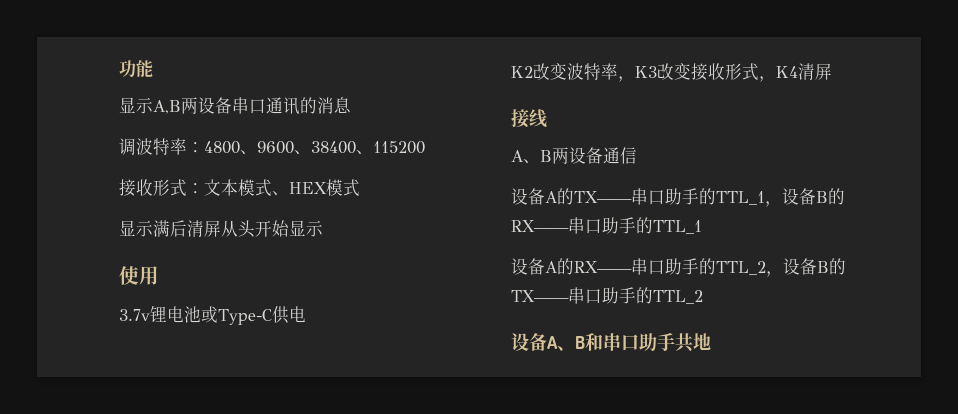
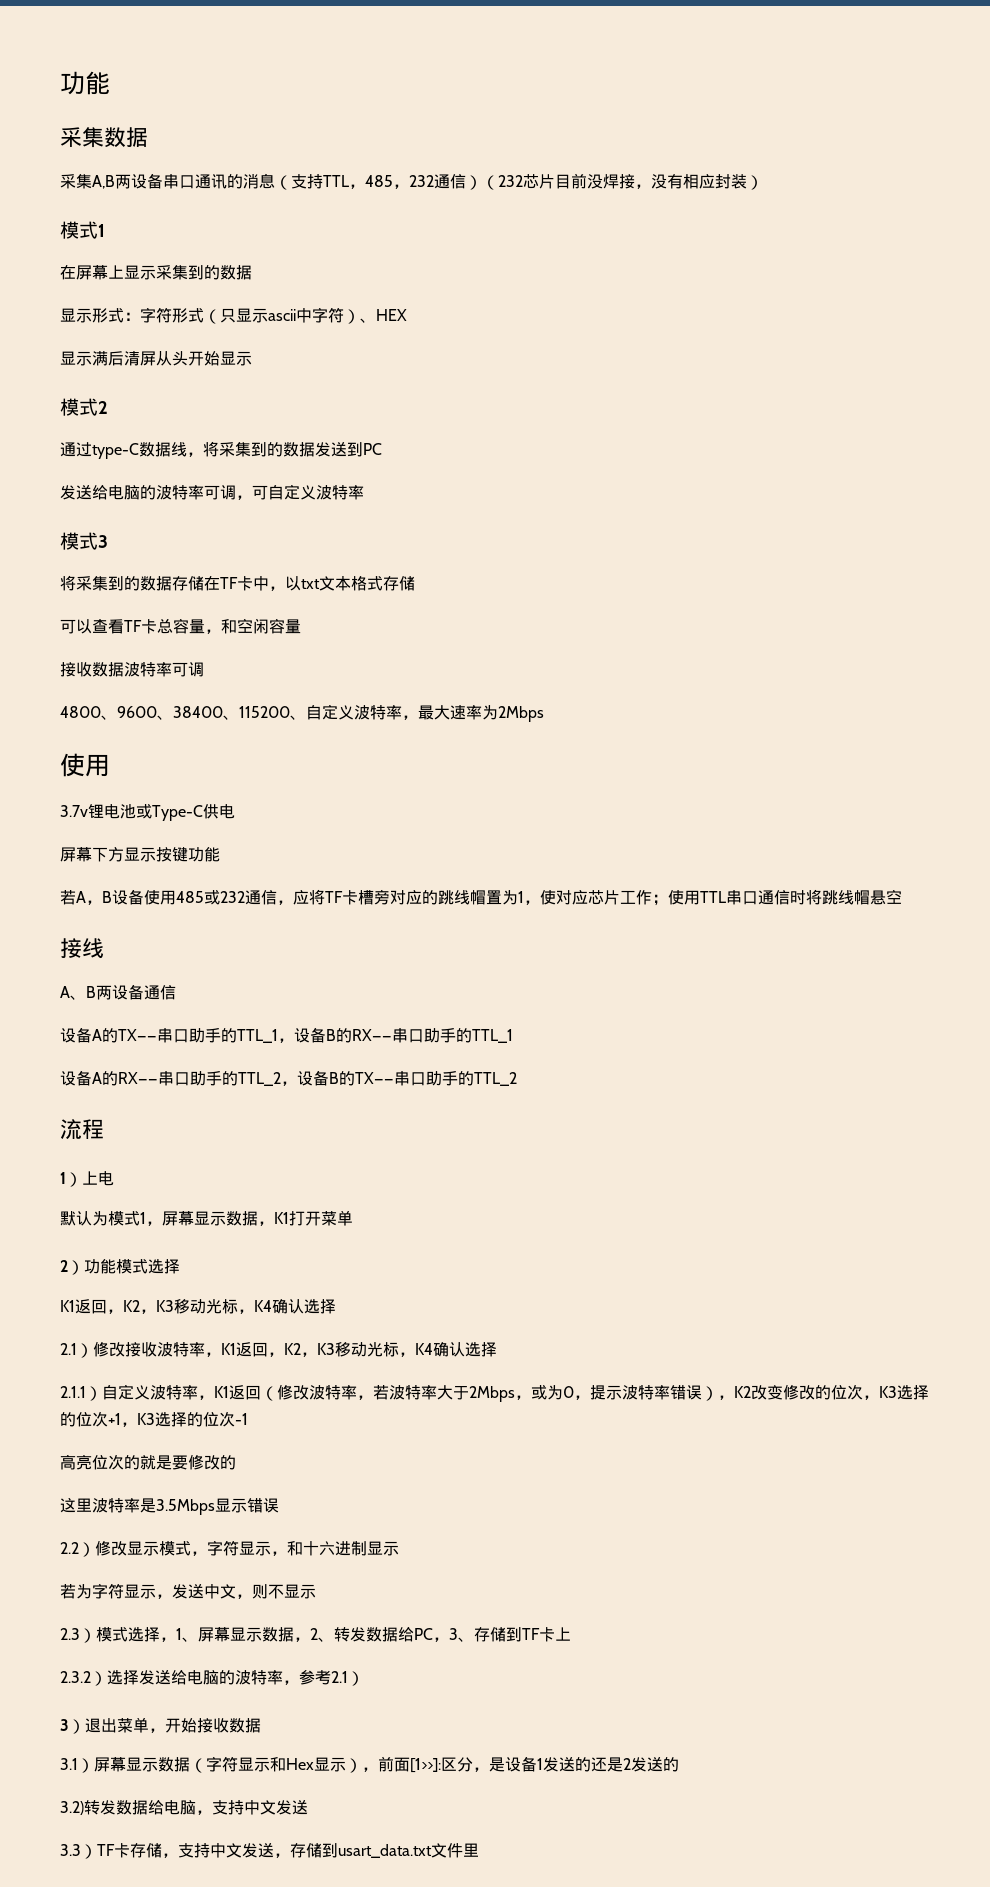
[119,60,153,77] [119,97,153,114] 功能 // 显示 -> [60,71,110,95] [60,127,148,148] [60,174,92,189] 功能 // 采集数据 // 采集
[119,138,425,156] [119,179,272,197] // 调波特率：4800、9600、38400、115200 // 接收形式：文本模式 -> [275,173,763,190] [60,221,105,239] [60,265,252,280] [60,307,360,324] （支持TTL，485，232通信）（232芯片目前没焊接，没有相应封装） // 模式1 // 在屏幕上显示采集到的数据 // 显示形式：字符形式（只显示ascii中字符）
[326,179,360,197] 模式 -> (407, 315) none
(323, 228) none -> [60,398,108,416] [60,441,382,459] [60,484,364,500] [60,532,108,550] [60,575,415,591] [60,618,301,634] [60,662,204,677] [60,704,544,722] // 模式2 // 通过type-C数据线，将采集到的数据发送到PC // 发送给电脑的波特率可调，可自定义波特率 // 模式3 // 将采集到的数据存储在TF卡中，以txt文本格式存储 // 可以查看TF卡总容量，和空闲容量 // 接收数据波特率可调 // 4800、9600、38400、115200、自定义波特率，最大速率为2Mbps
[511,63,832,82] K2改变波特率，K3改变接收形式，K4清屏 -> [60,847,220,862] [60,889,902,906] 屏幕下方显示按键功能 // 若A，B设备使用485或232通信，应将TF卡槽旁对应的跳线帽置为1，使对应芯片工作；使用TTL串口通信时将跳线帽悬空
[511,333,711,352] 设备A、B和串口助手共地 -> [60,1119,104,1140] [60,1171,114,1187] [60,1210,353,1226] [60,1259,180,1275] [60,1299,336,1314] [60,1341,497,1358] [60,1384,929,1402] [60,1411,248,1427] [60,1454,236,1470] [60,1498,279,1515] [60,1540,399,1557] [60,1583,316,1599] [60,1626,571,1643] [60,1669,364,1686] [60,1717,261,1734] [60,1756,679,1773] [60,1799,308,1815] [60,1842,479,1859] 流程 // 1）上电 // 默认为模式1，屏幕显示数据，K1打开菜单 // 2）功能模式选择 // K1返回，K2，K3移动光标，K4确认选择 // 2.1）修改接收波特率，K1返回，K2，K3移动光标，K4确认选择 // 2.1.1）自定义波特率，K1返回（修改波特率，若波特率大于2Mbps，或为0，提示波特率错误），K2改变修改的位次，K3选择的位次+1，K3选择的位次-1 // 高亮位次的就是要修改的 // 这里波特率是3.5Mbps显示错误 // 2.2）修改显示模式，字符显示，和十六进制显示 // 若为字符显示，发送中文，则不显示 // 2.3）模式选择，1、屏幕显示数据，2、转发数据给PC，3、存储到TF卡上 // 2.3.2）选择发送给电脑的波特率，参考2.1） // 3）退出菜单，开始接收数据 // 3.1）屏幕显示数据（字符显示和Hex显示），前面[1>>]:区分，是设备1发送的还是2发送的 // 3.2)转发数据给电脑，支持中文发送 // 3.3）TF卡存储，支持中文发送，存储到usart_data.txt文件里

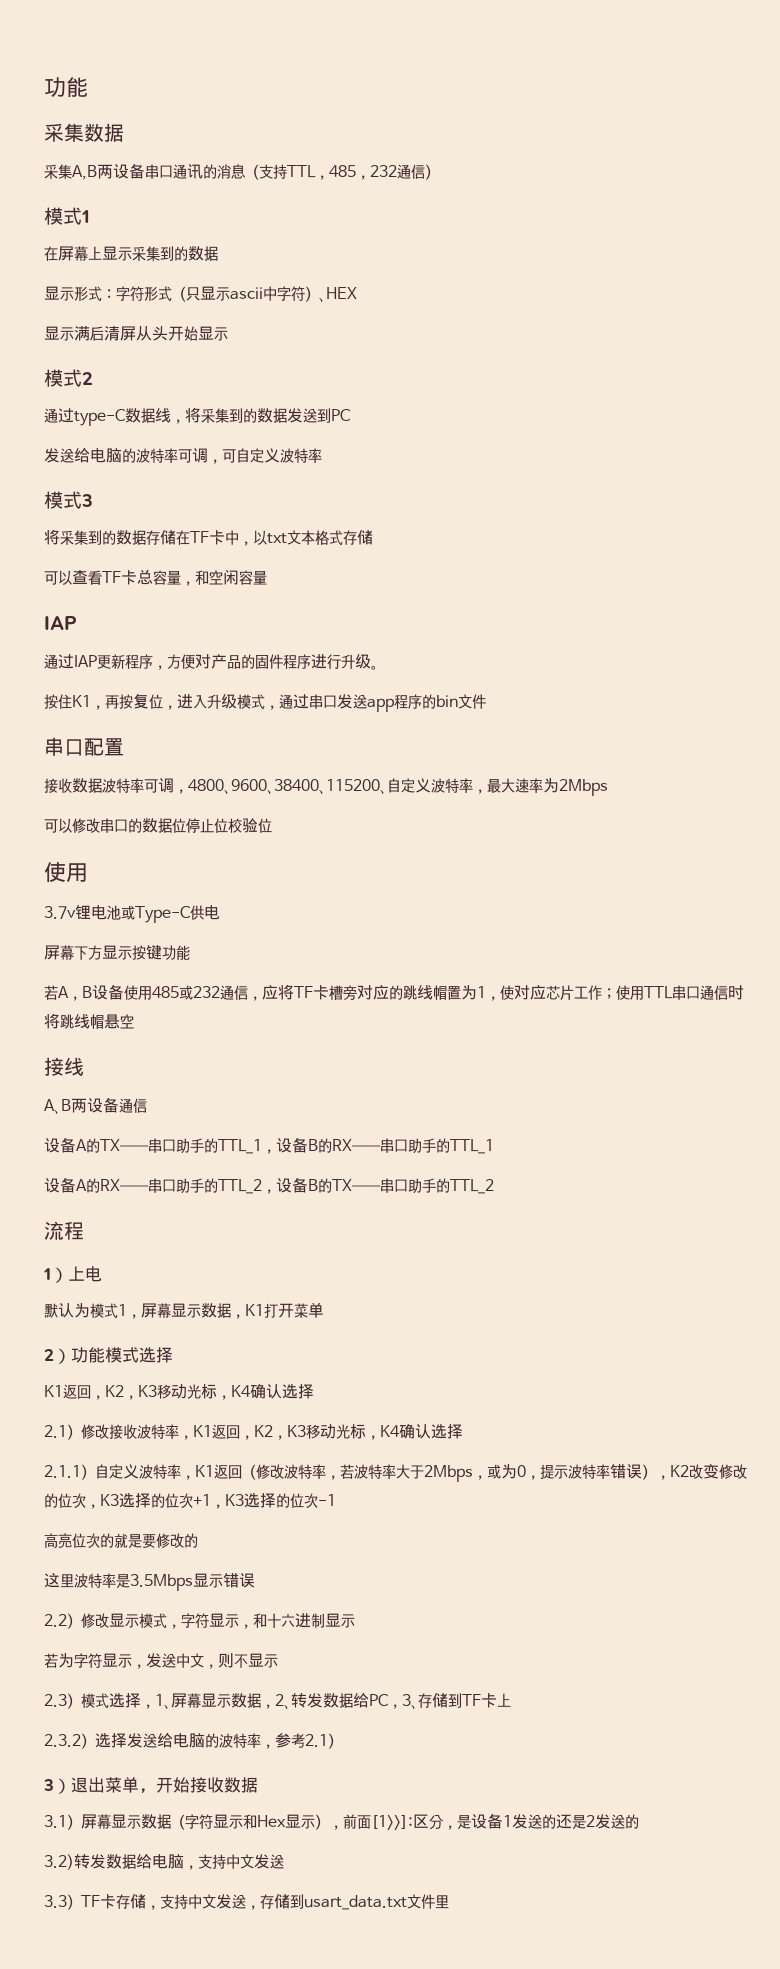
[482,173,763,190] （232芯片目前没焊接，没有相应封装） -> (439, 172) none
(301, 626) none -> [44,616,77,630] [44,654,378,670] [44,694,486,712] [44,737,124,756] // IAP // 通过IAP更新程序，方便对产品的固件程序进行升级。 // 按住K1，再按复位，进入升级模式，通过串口发送app程序的bin文件 // 串口配置
(204, 669) // -> [174,789,188,794] ，
(544, 714) none -> [44,818,272,833] // 可以修改串口的数据位停止位校验位

